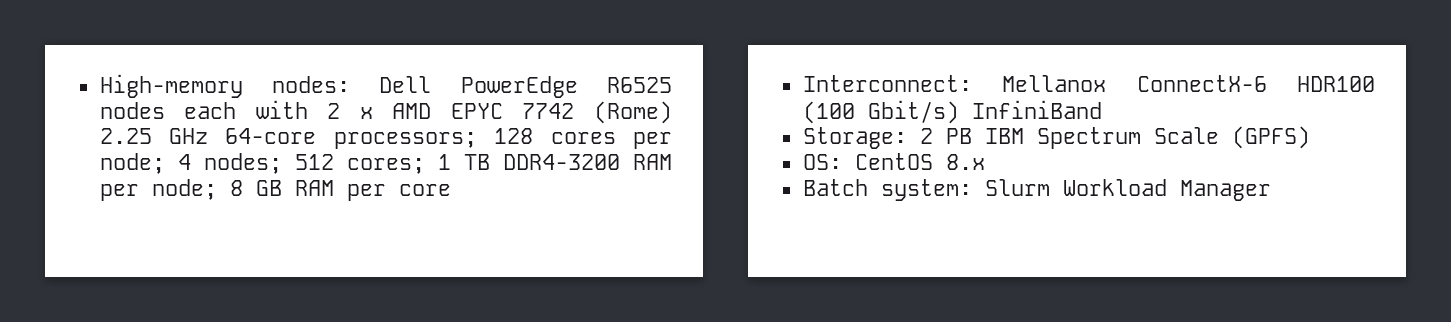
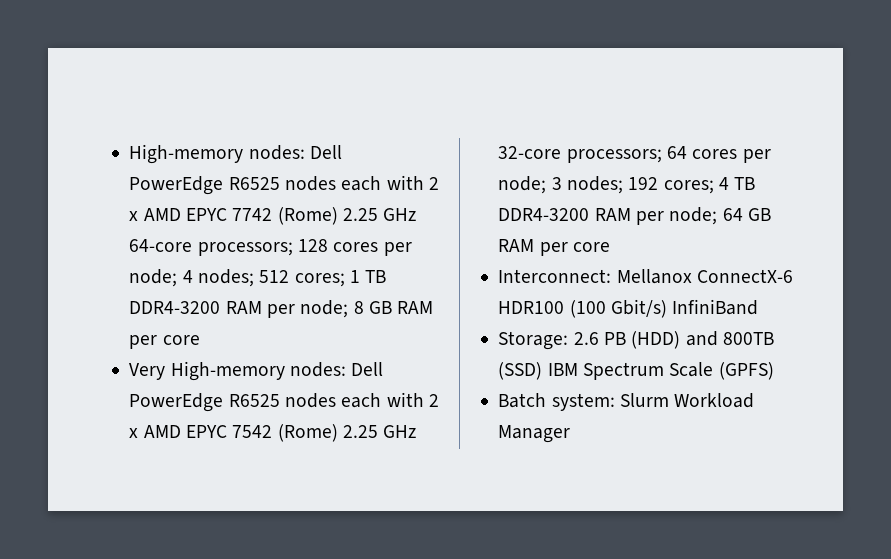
(451, 190) none -> [129,361,384,381] [129,392,439,412] [129,424,417,442] [498,146,771,163] [498,176,756,194] [498,207,771,225] [498,239,610,256] // Very High-memory nodes: Dell PowerEdge R6525 nodes each with 2 x AMD EPYC 7542 (Rome) 2.25 GHz 32-core processors; 64 cores per node; 3 nodes; 192 cores; 4 TB DDR4-3200 RAM per node; 64 GB RAM per core
[919,128,972,144] 2 PB -> [573,331,774,349] [498,362,543,380] 2.6 PB (HDD) and 800TB (SSD)
[802,153,985,170] // OS: CentOS 8.x -> (774, 371) none

